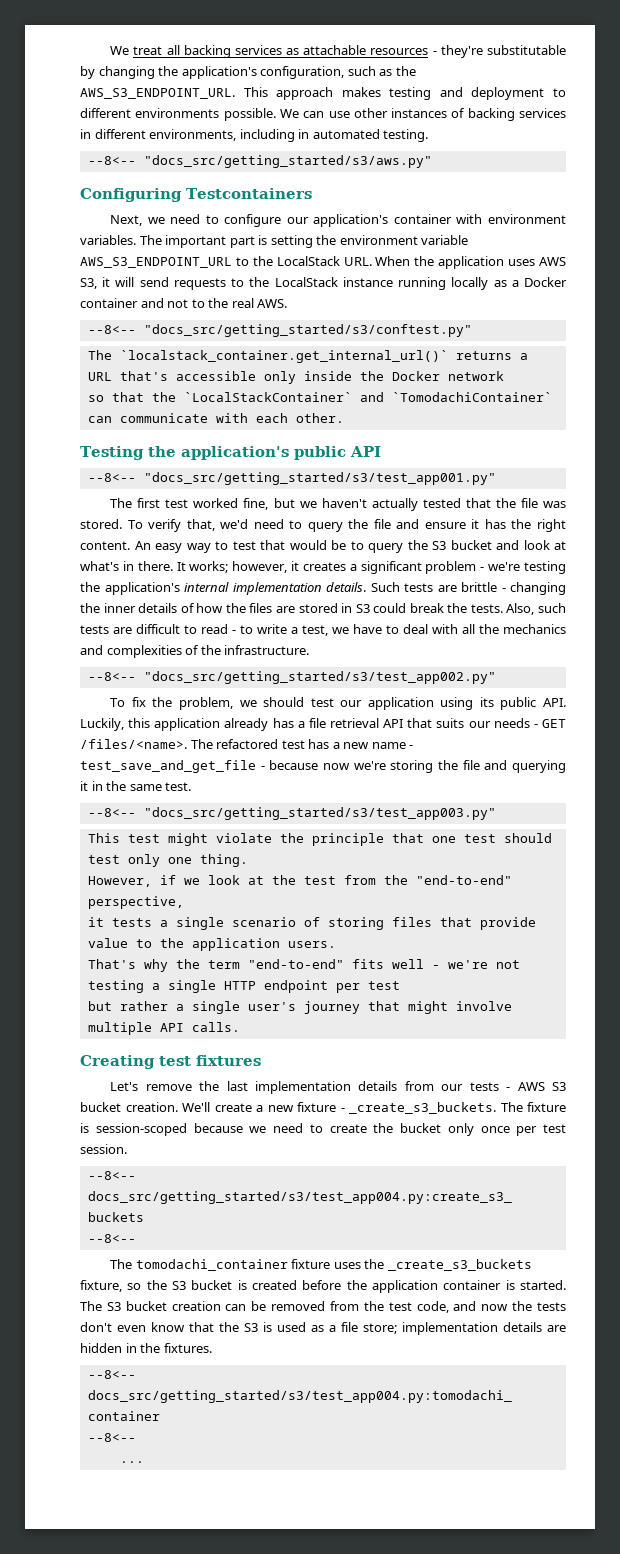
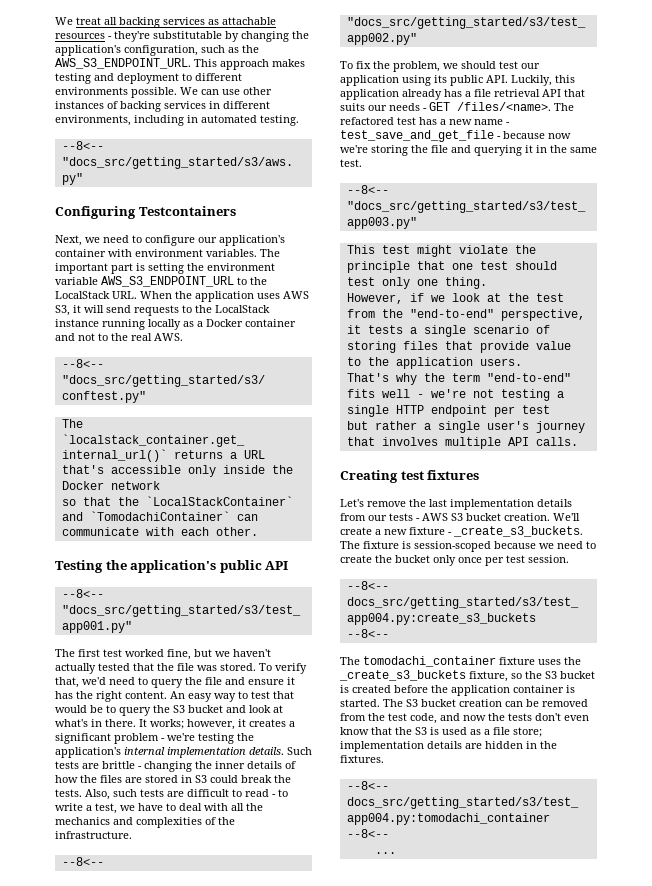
[407,1001,512,1014] might involve -> [381,437,438,446] involves

